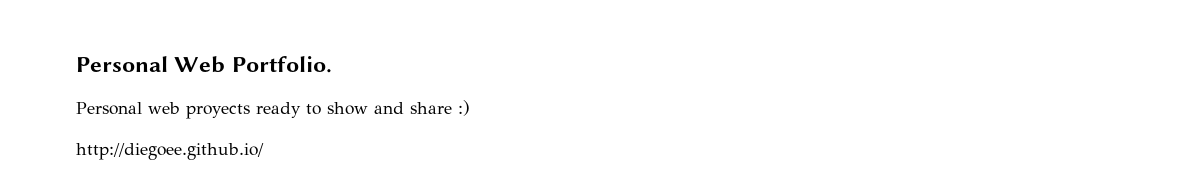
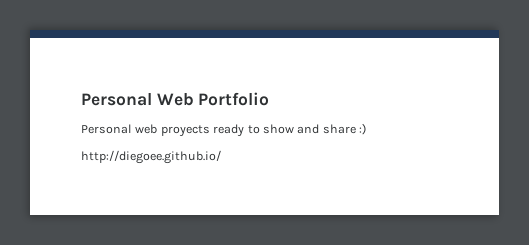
[231,56,332,73] Portfolio. -> [198,92,270,106] Portfolio

